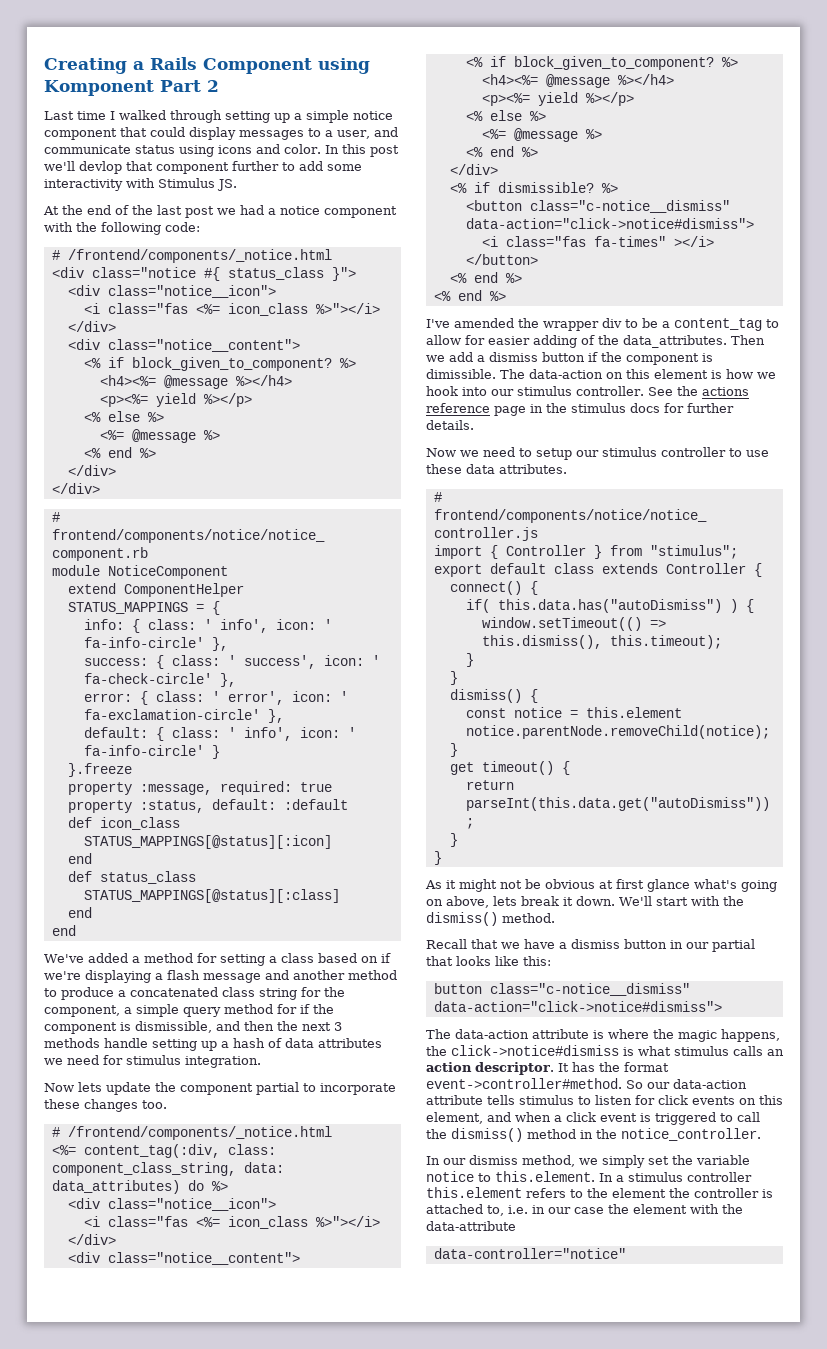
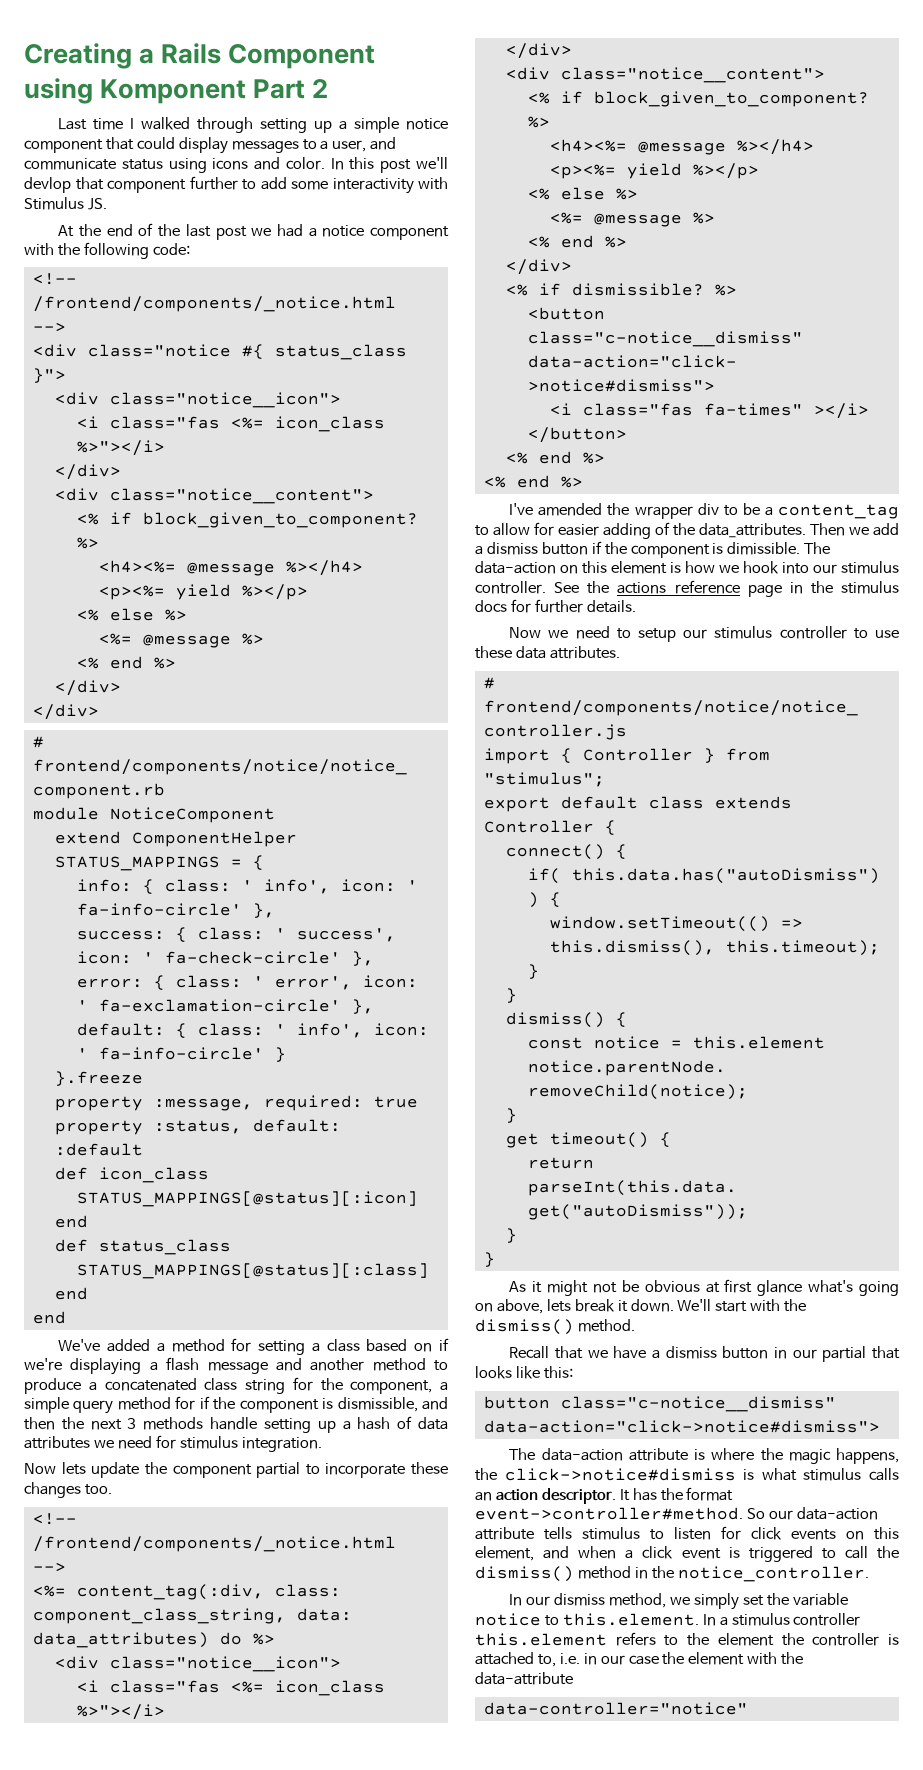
[51,249,332,263] # /frontend/components/_notice.html -> [32,273,77,285] [32,296,396,312] [32,322,66,332] <!-- /frontend/components/_notice.html -->
[51,1126,332,1140] # /frontend/components/_notice.html -> [32,1513,77,1525] [32,1536,396,1552] [32,1562,66,1572] <!-- /frontend/components/_notice.html -->

